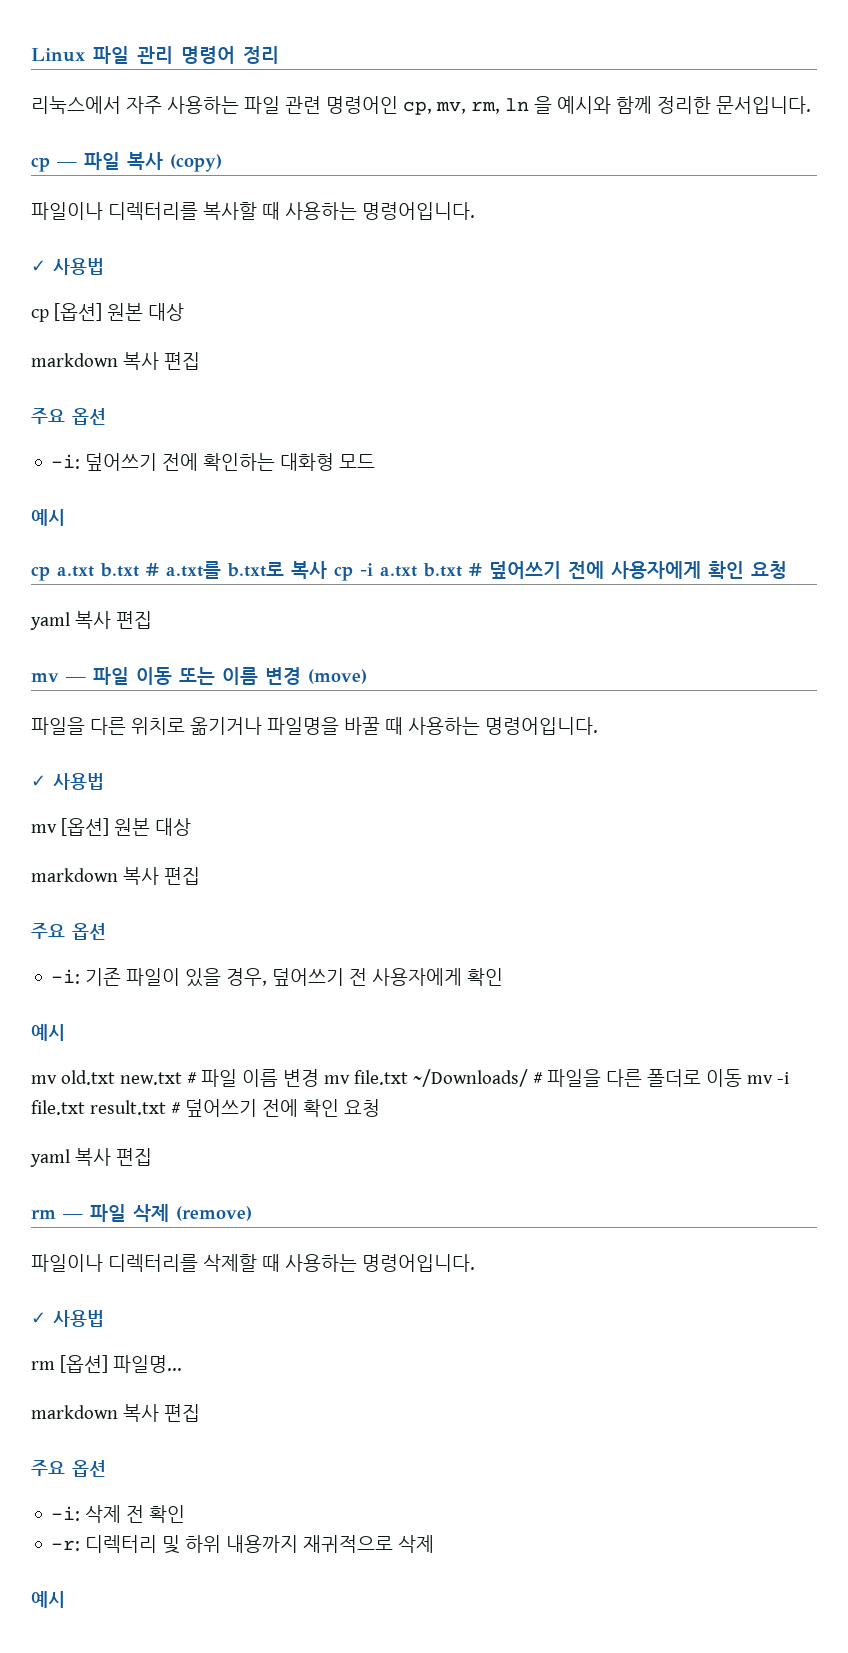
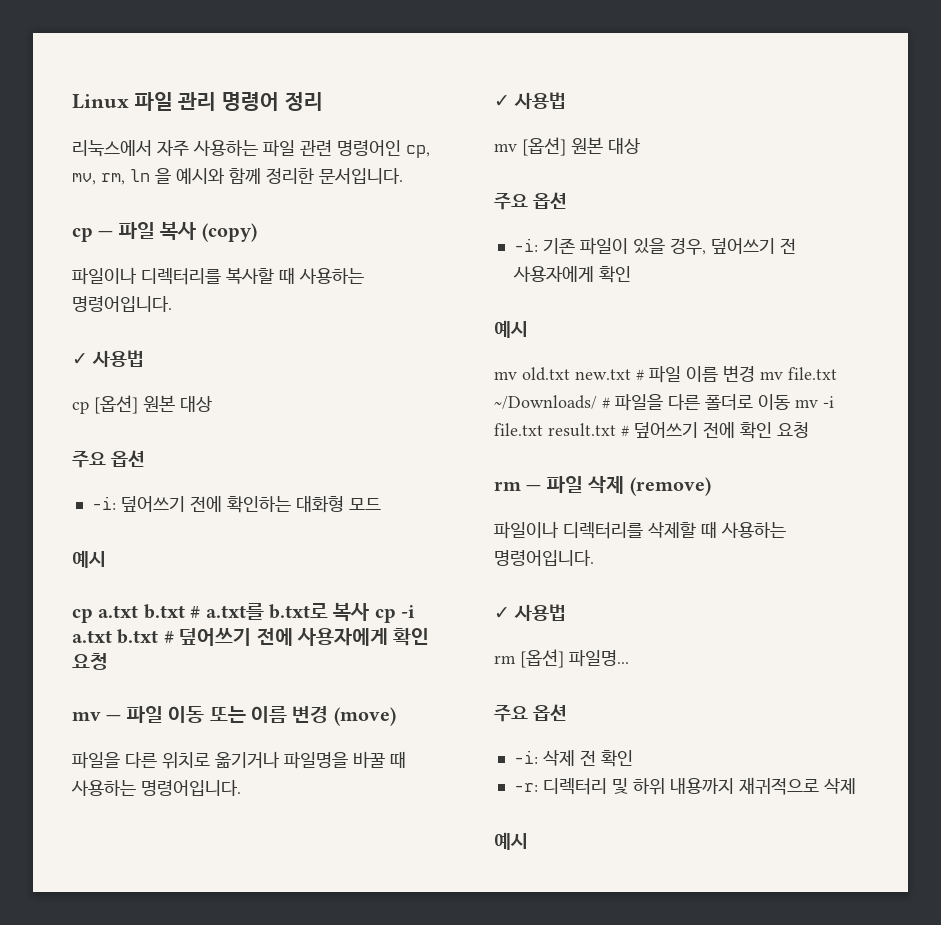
[31,352,200,370] // markdown 복사 편집 -> (212, 404) none
[30,611,152,630] // yaml 복사 편집 -> (108, 661) none
[31,867,200,885] // markdown 복사 편집 -> (640, 146) none
[30,1148,152,1167] // yaml 복사 편집 -> (809, 430) none
[31,1404,200,1422] // markdown 복사 편집 -> (629, 658) none

